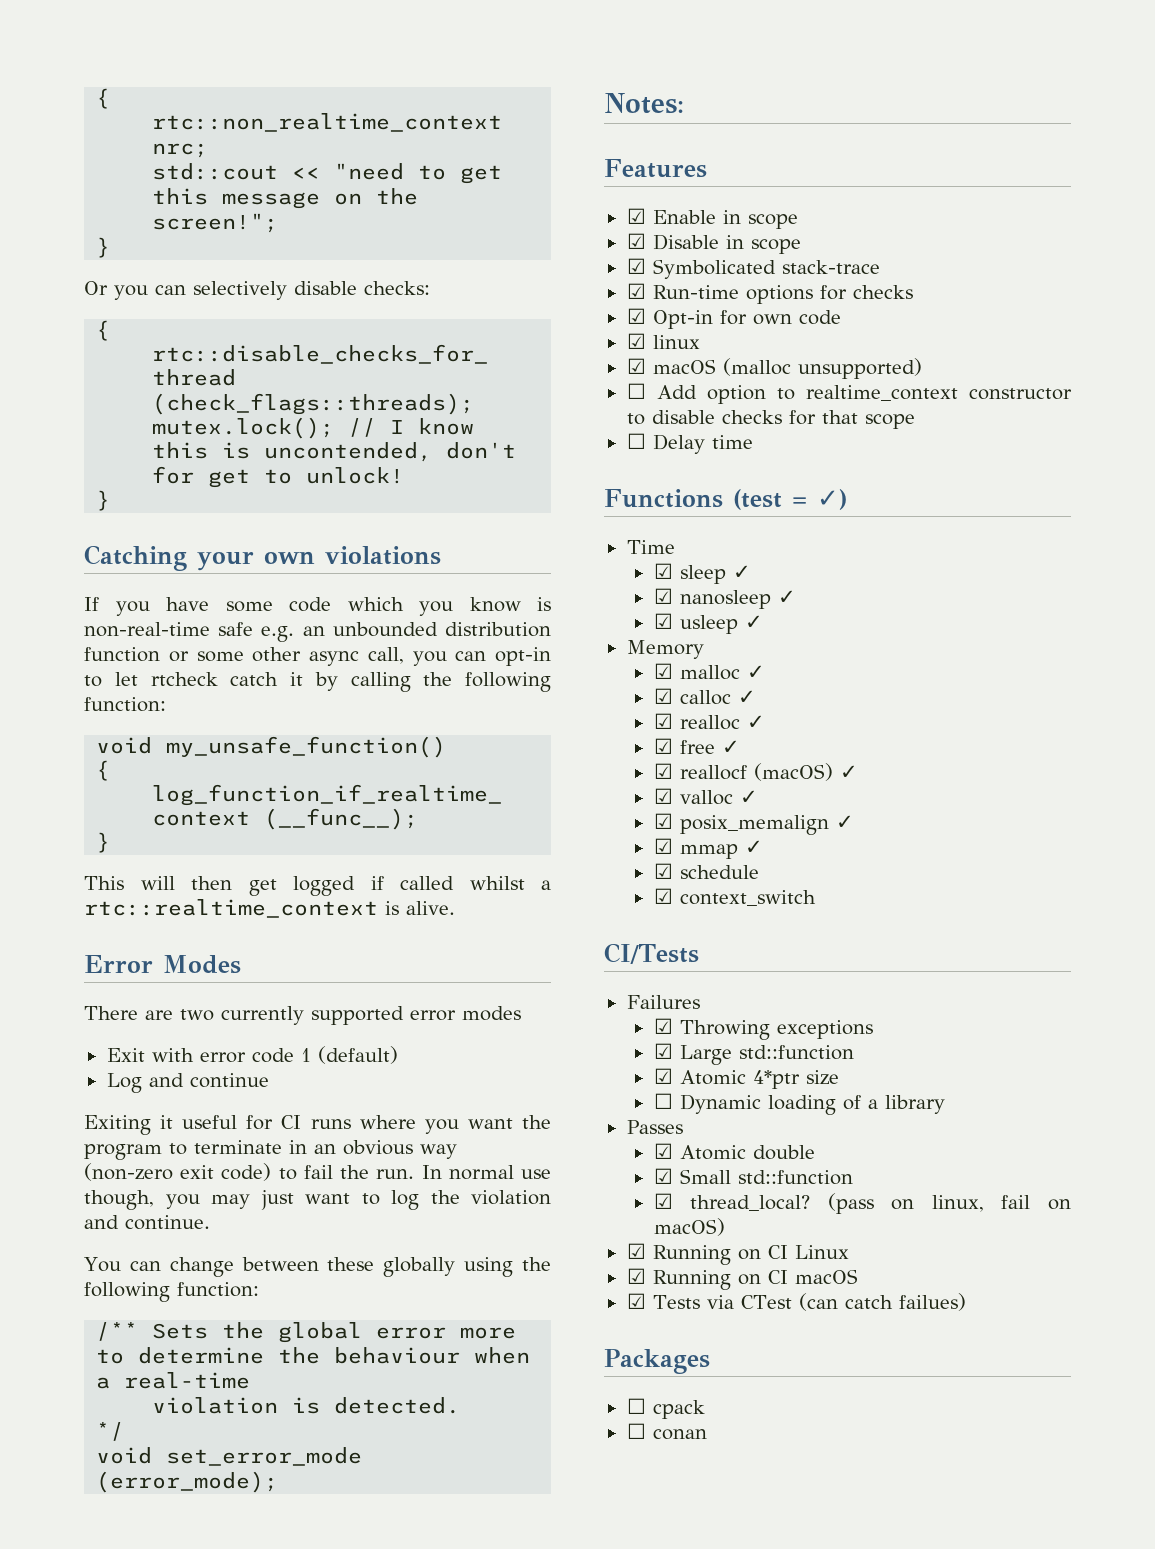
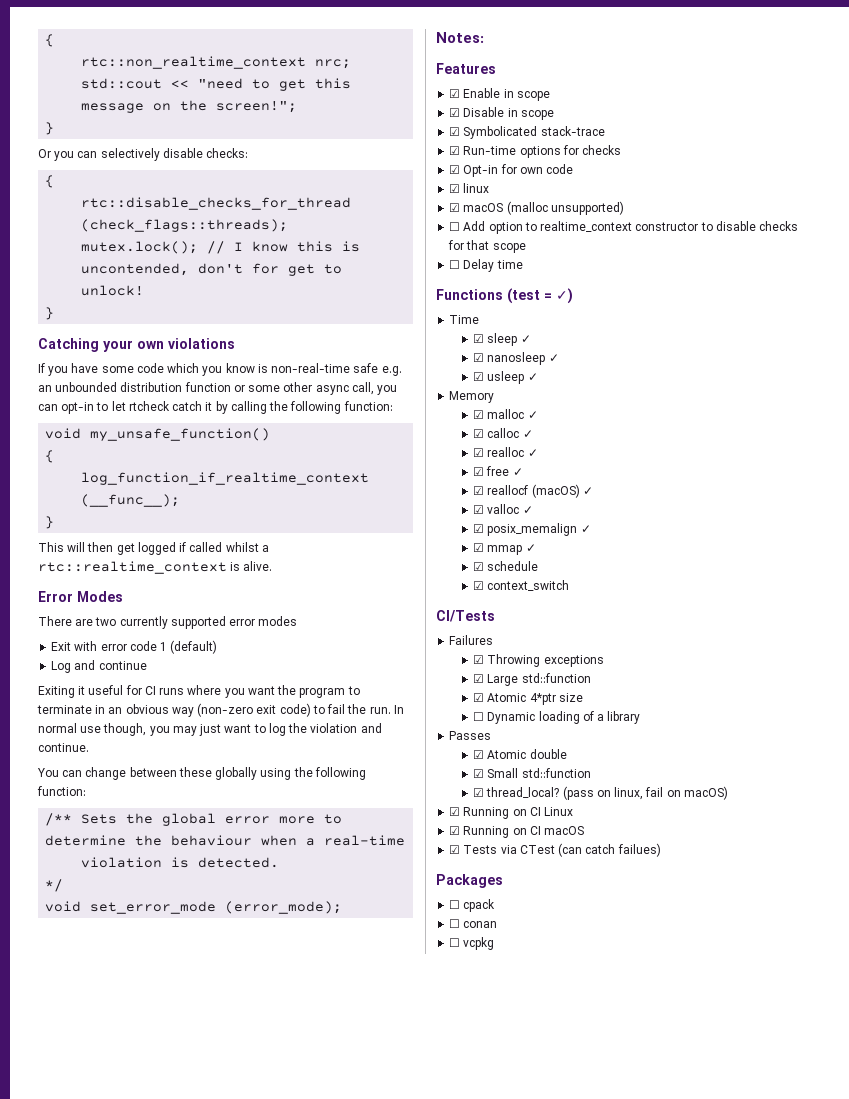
(707, 1434) none -> [449,937,495,950] // ☐ vcpkg

